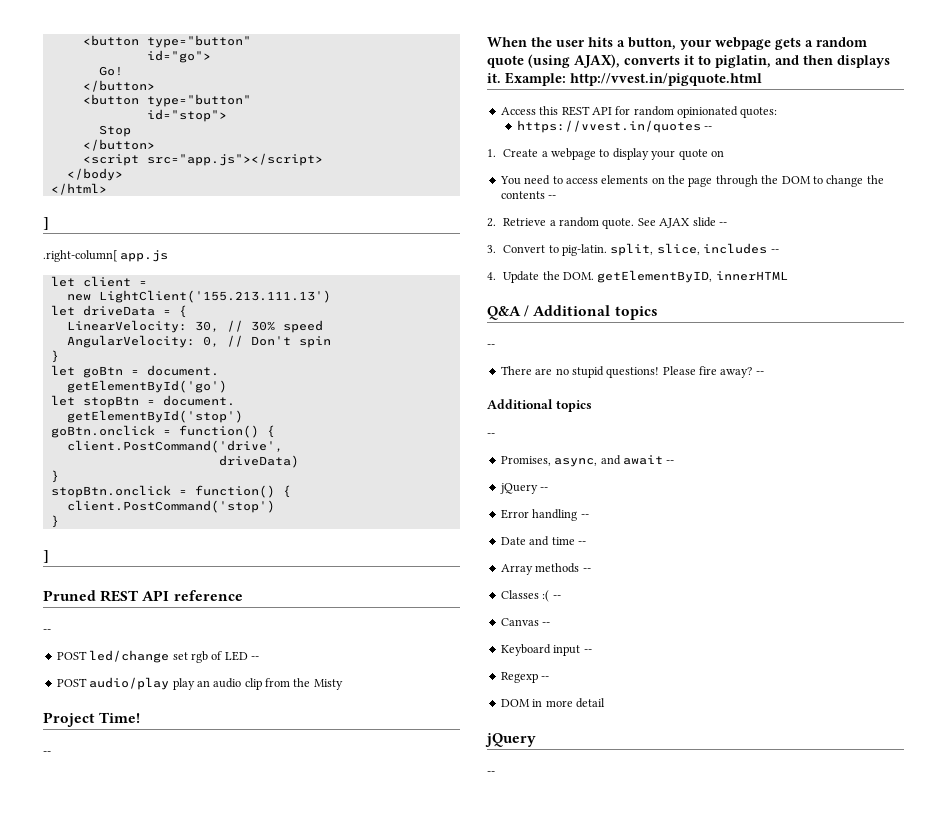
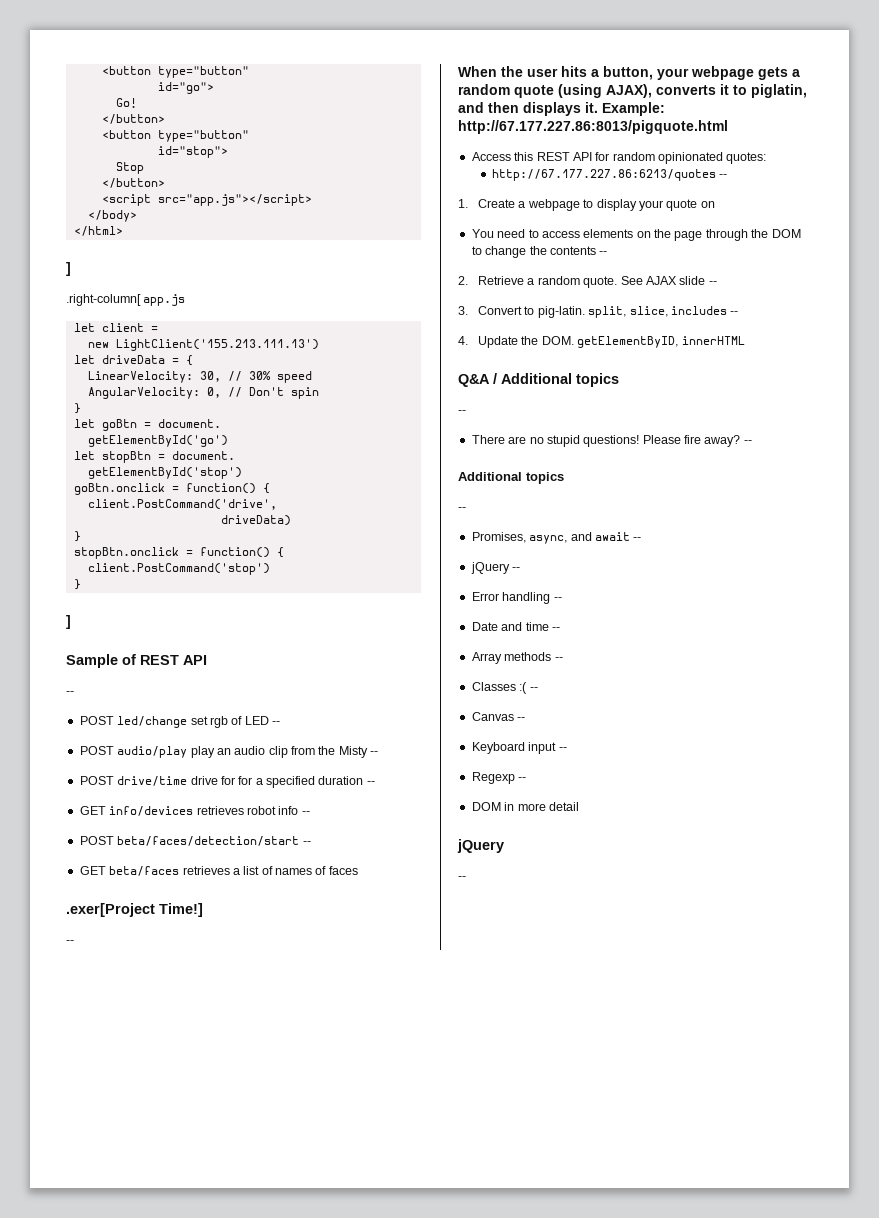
[43,590,243,602] Pruned REST API reference -> [66,654,207,668] Sample of REST API
[43,712,141,727] // Project Time! -> [370,751,379,755] [79,776,375,788] [79,806,310,816] [79,836,311,846] [79,866,358,876] [66,903,203,917] -- // POST drive/time drive for for a specified duration -- // GET info/devices retrieves robot info -- // POST beta/faces/detection/start -- // GET beta/faces retrieves a list of names of faces // .exer[Project Time!]
[570,73,762,86] http://vvest.in/pigquote.html -> [458,120,728,134] http://67.177.227.86:8013/pigquote.html
[517,120,702,133] https://vvest.in/quotes -> [491,169,716,181] http://67.177.227.86:6213/quotes

